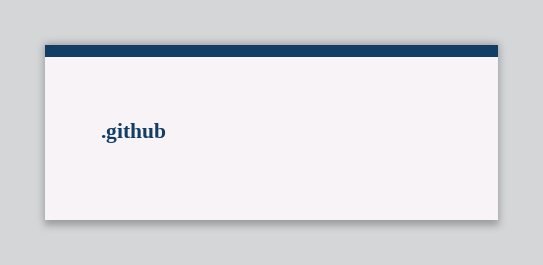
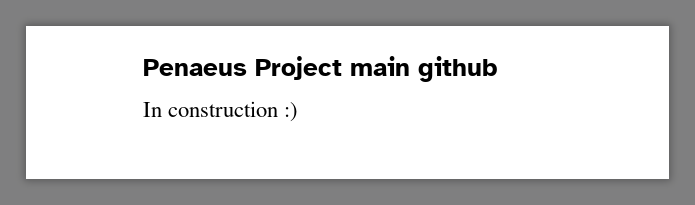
[101,123,166,143] .github -> [143,56,498,82] [143,101,299,122] Penaeus Project main github // In construction :)

